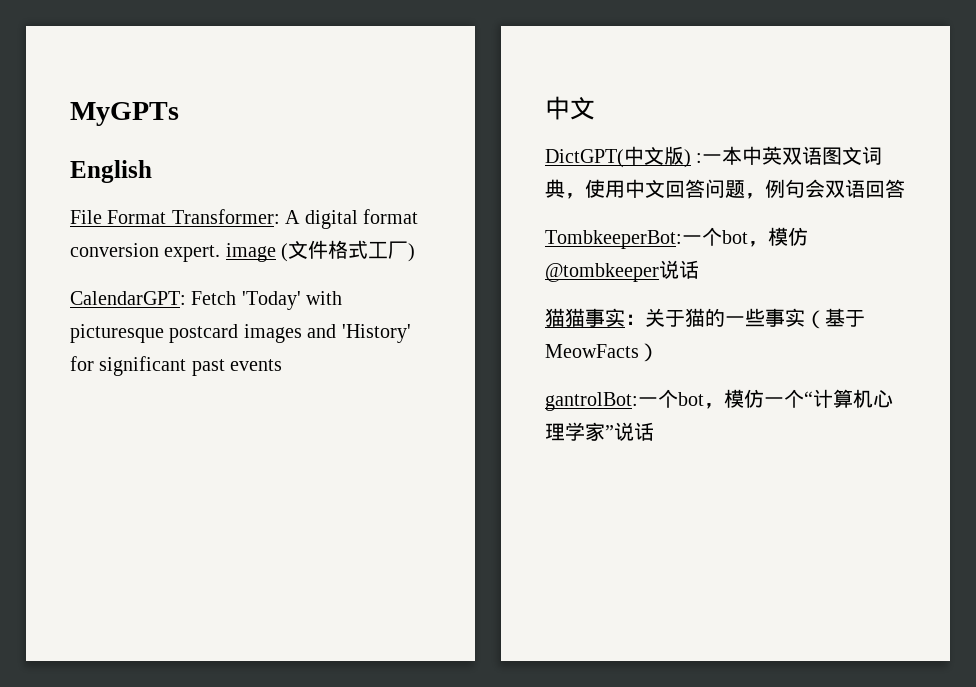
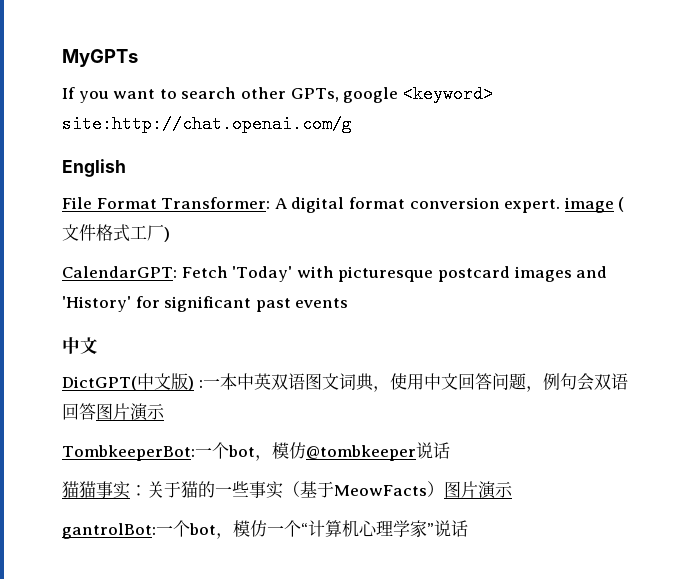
(179, 114) none -> [62,85,493,103] [62,115,352,133] // If you want to search other GPTs, google <keyword> site:http://chat.openai.com/g
(905, 188) none -> [96,403,165,421] 图片演示
(659, 352) none -> [444,481,513,499] 图片演示

